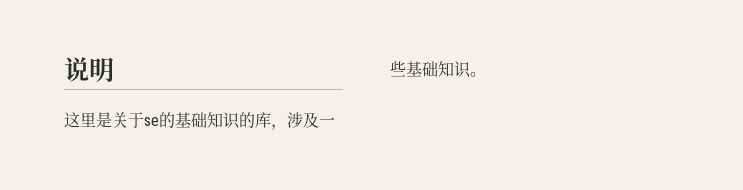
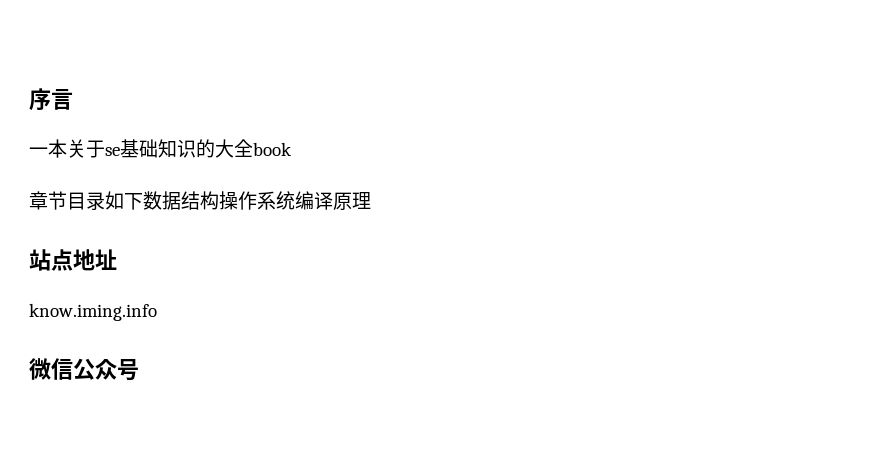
[64,57,114,82] [64,112,112,128] 说明 // 这里是 -> [29,88,73,111] [29,139,67,158] 序言 // 一本
[159,112,175,128] 的 -> (120, 151) none
[255,112,335,130] [390,61,486,78] 库，涉及一些基础知识。 -> [215,139,292,158] [29,191,371,210] [29,249,117,271] [29,303,157,321] [29,358,139,381] 大全book // 章节目录如下数据结构操作系统编译原理 // 站点地址 // know.iming.info // 微信公众号

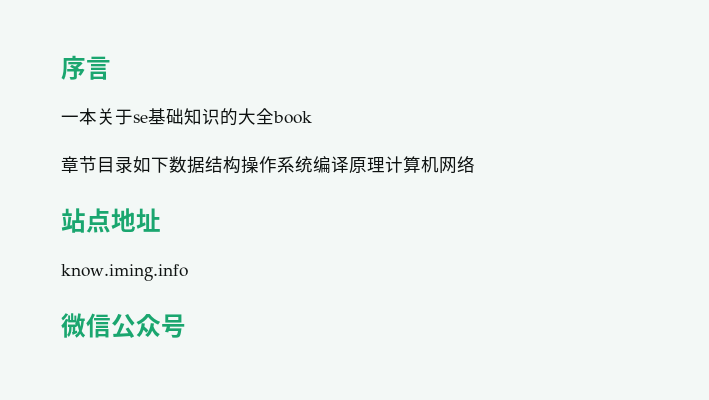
(371, 200) none -> [385,156,475,174] 计算机网络

